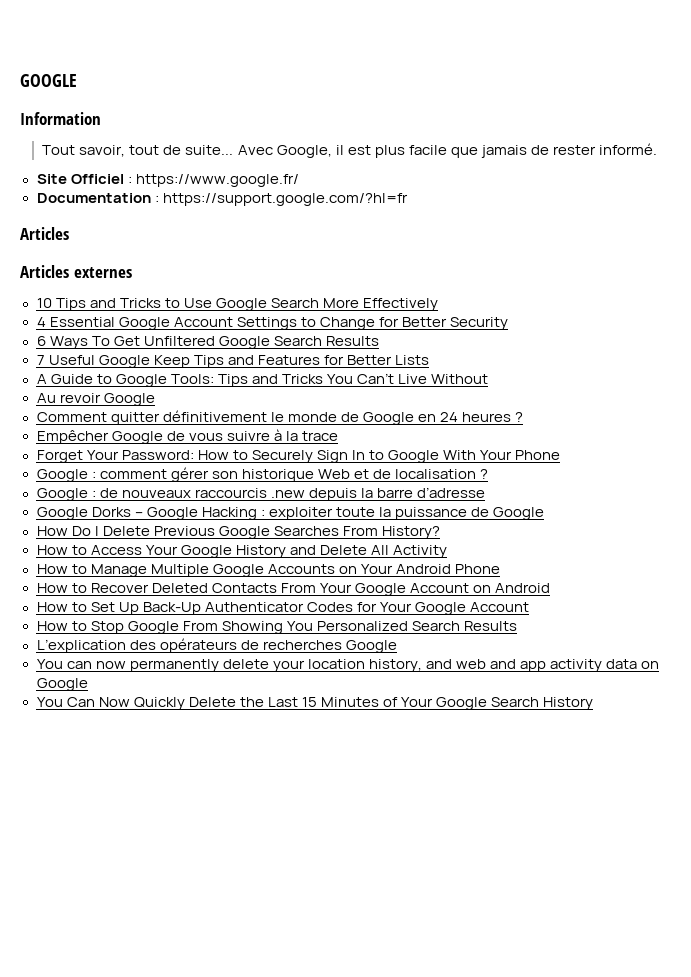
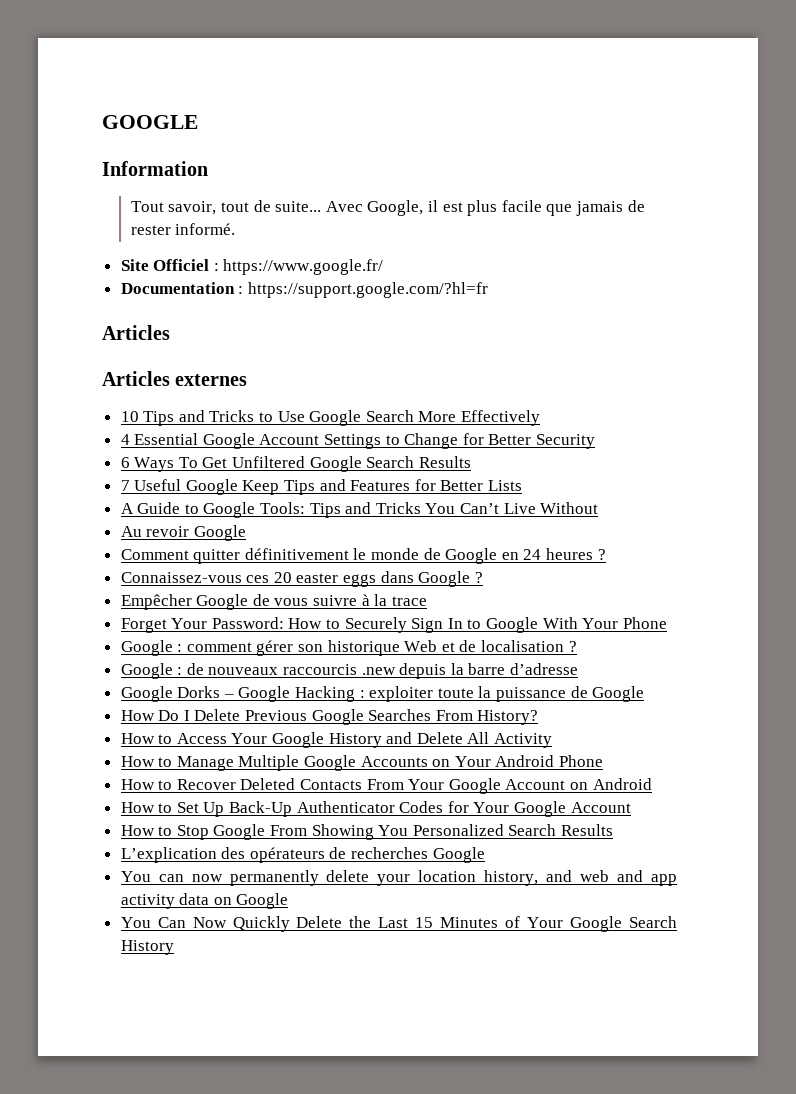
(524, 417) none -> [120,571,483,587] // Connaissez-vous ces 20 easter eggs dans Google ?

